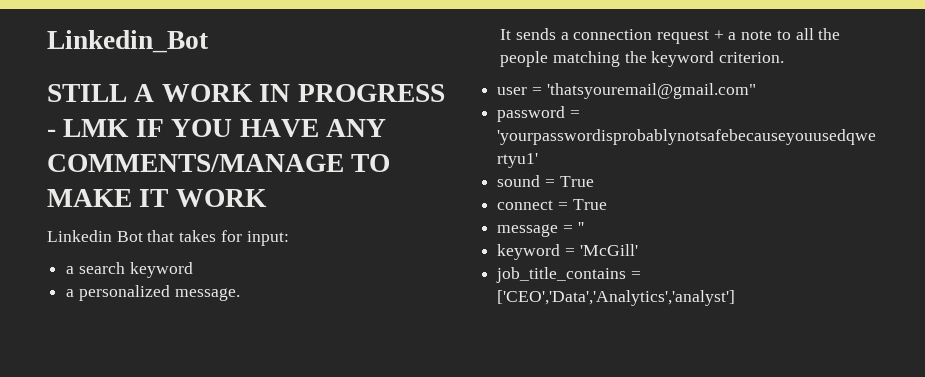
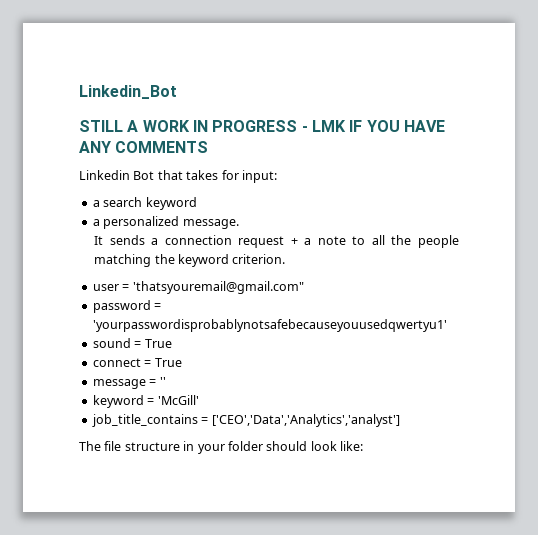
[47,154,391,172] [47,189,267,207] COMMENTS/MANAGE TO MAKE IT WORK -> [115,141,209,153] COMMENTS
(736, 298) none -> [79,441,363,454] // The file structure in your folder should look like:

